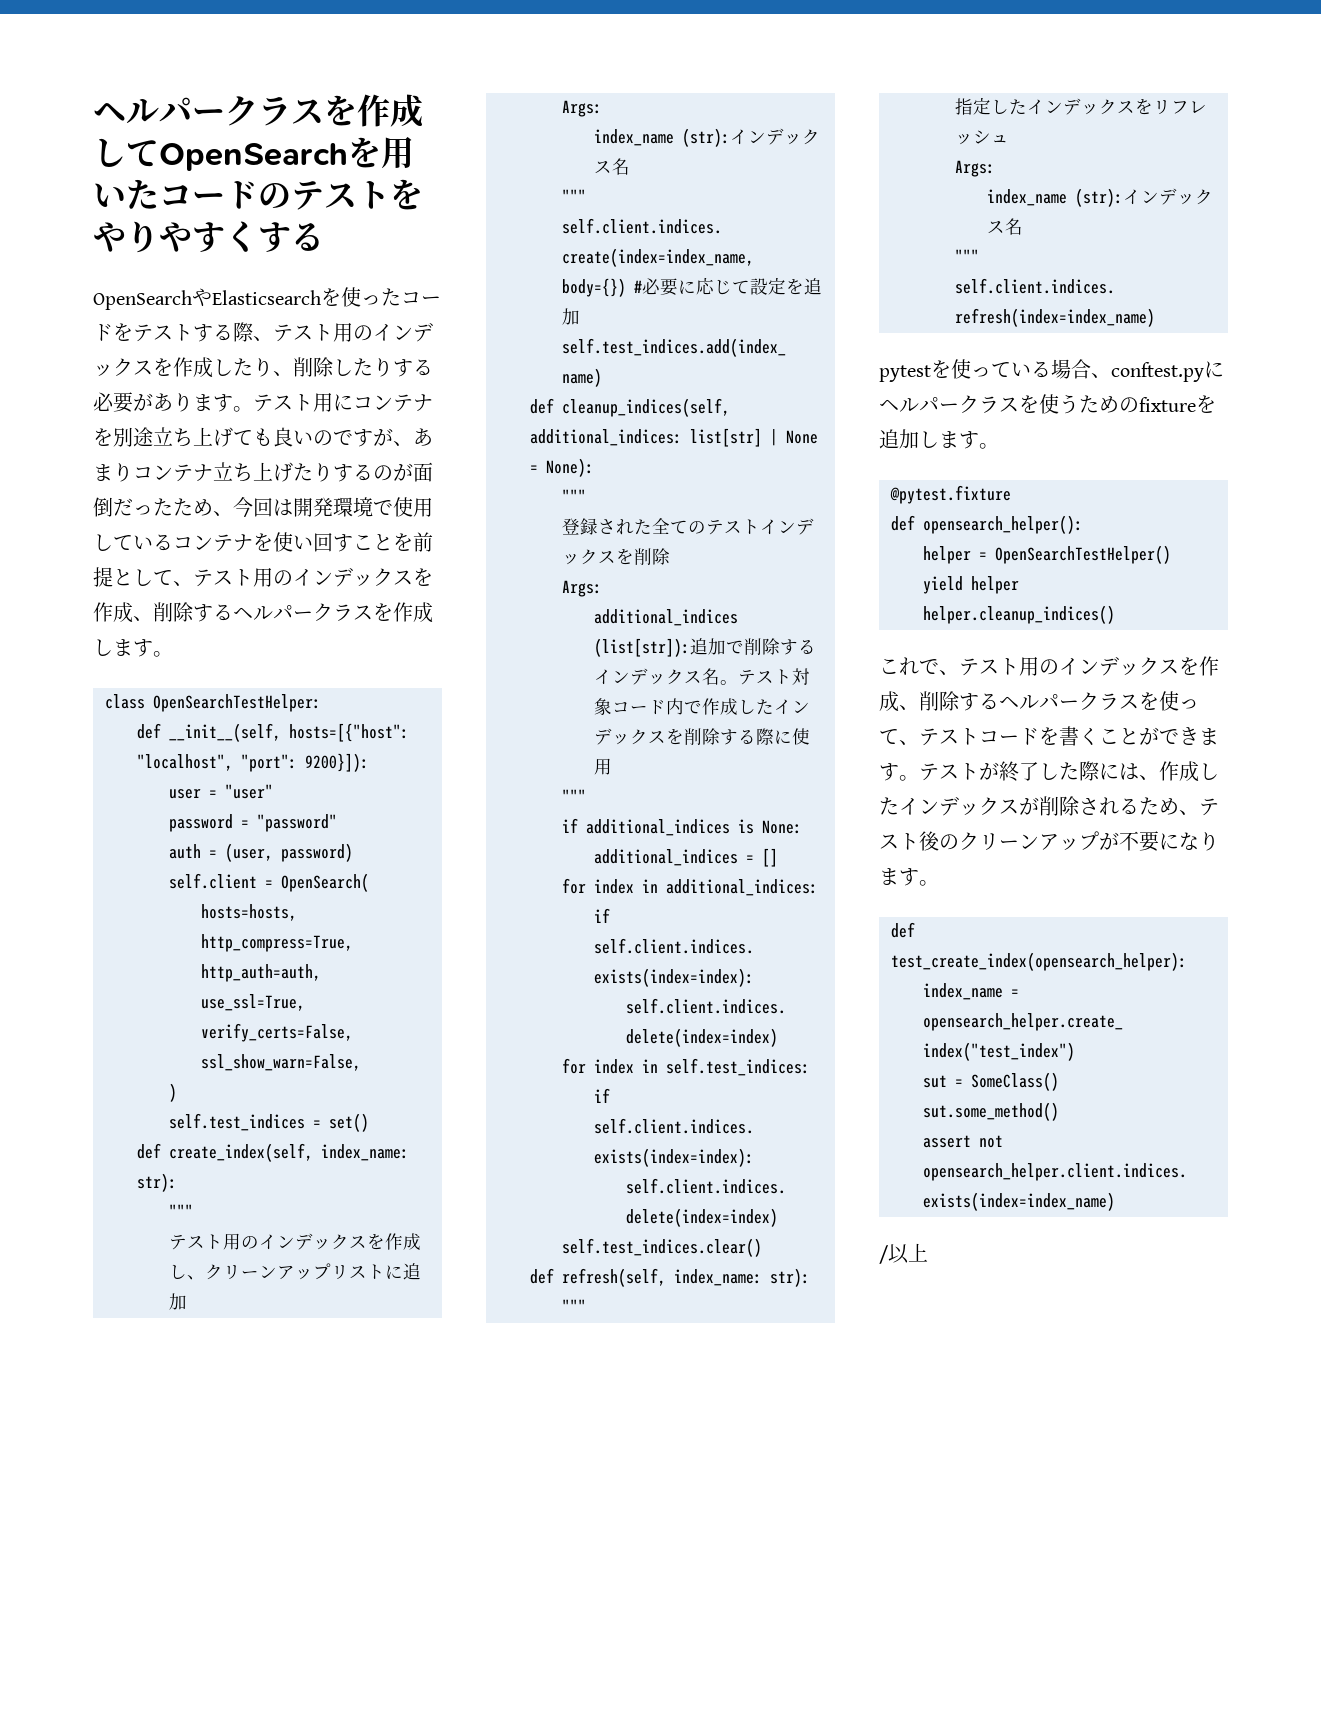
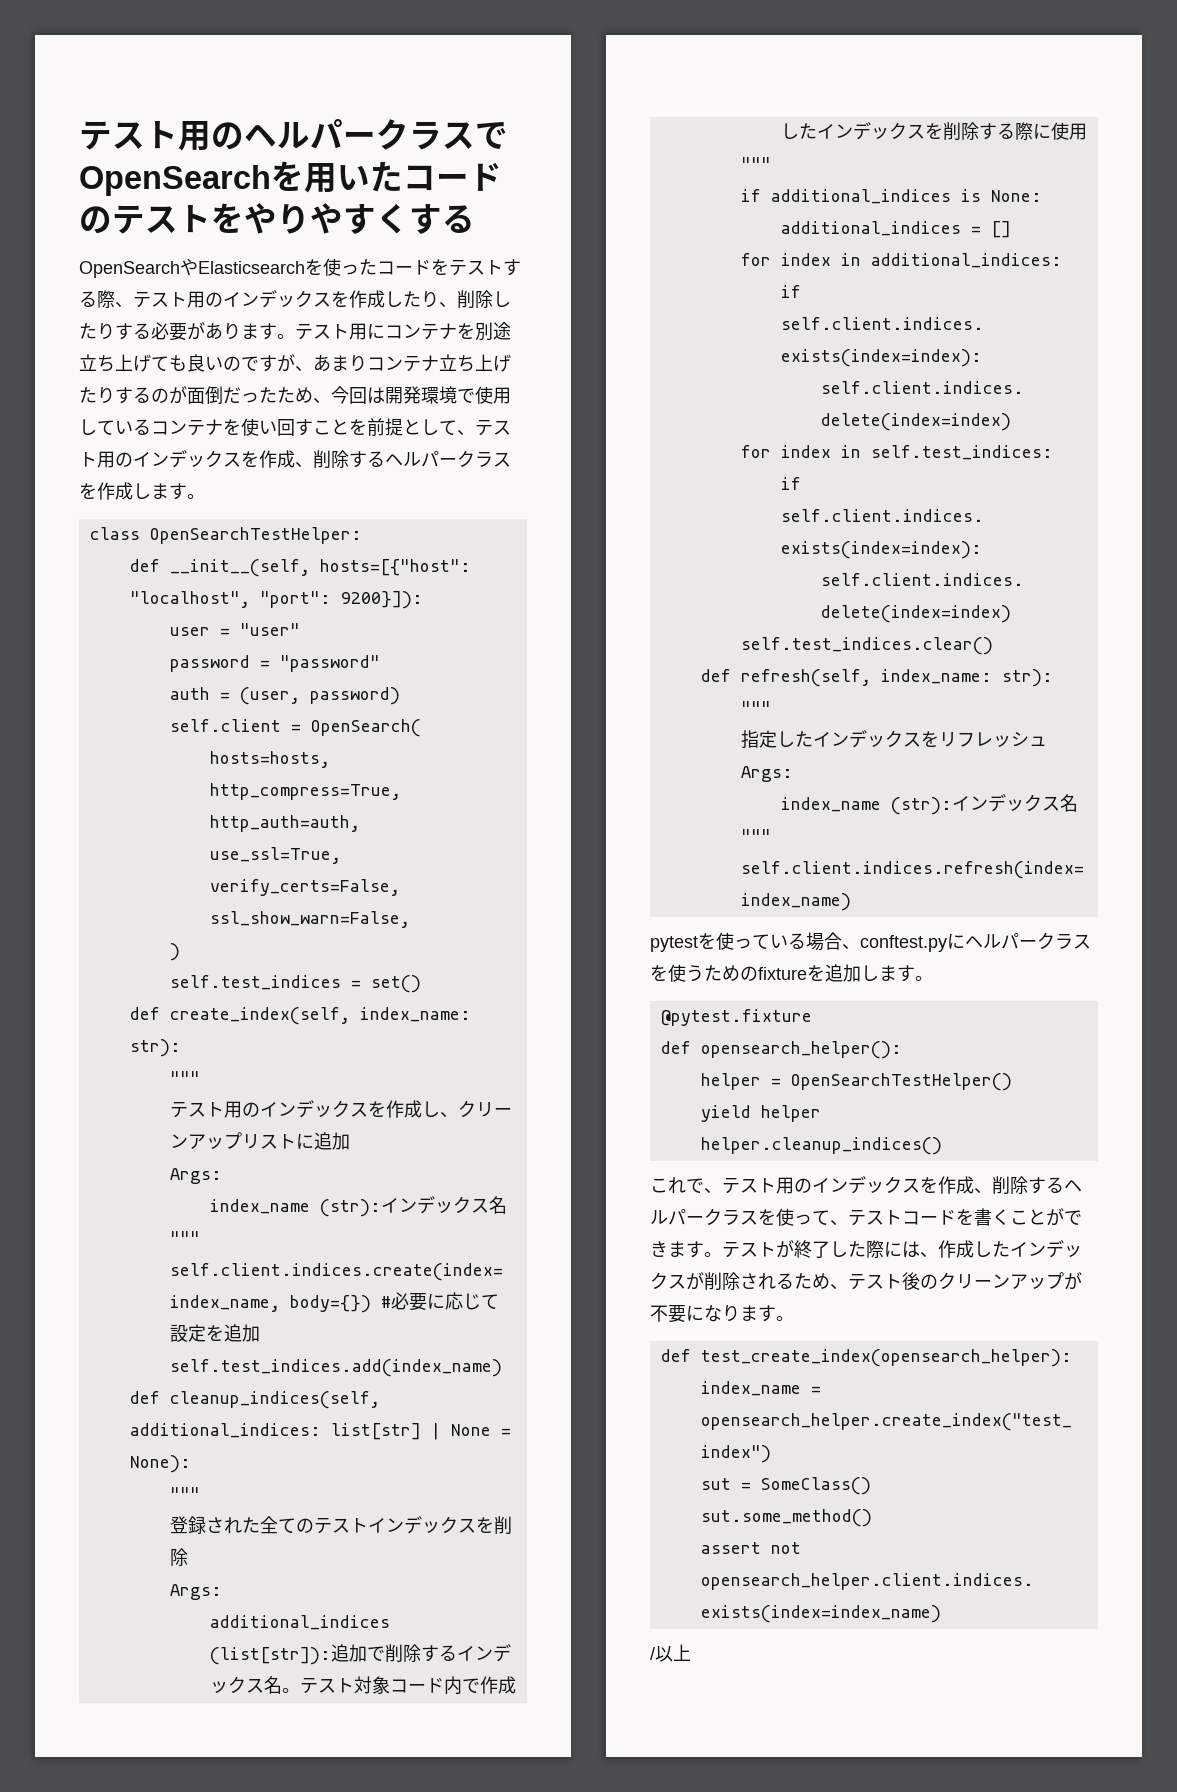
[93,94,423,127] [93,138,159,167] ヘルパークラスを作成して -> [79,119,508,151] テスト用のヘルパークラスで

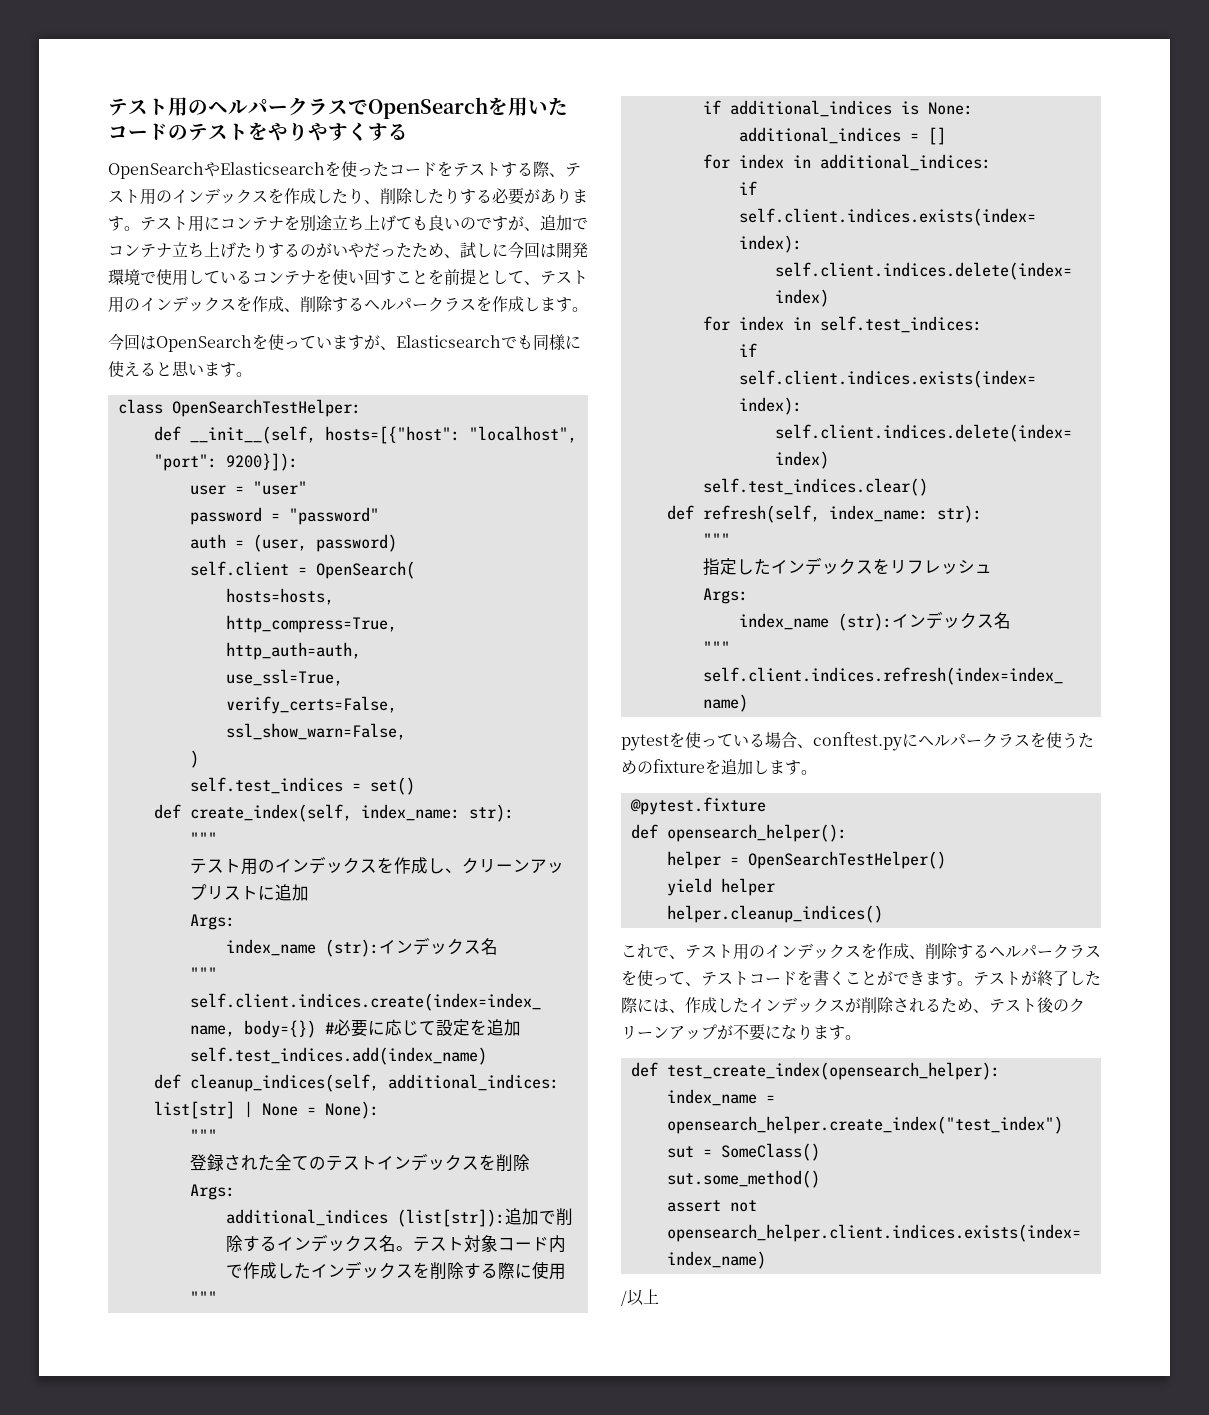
[313,354,367,372] あまり -> [540,215,588,231] 追加で
[187,386,223,404] 面倒 -> [332,243,364,258] いや
(331, 401) none -> [460,242,508,259] 試しに
(205, 496) none -> [108,333,581,352] [108,361,252,377] // 今回はOpenSearchを使っていますが、Elasticsearchでも同様に使えると思います。

